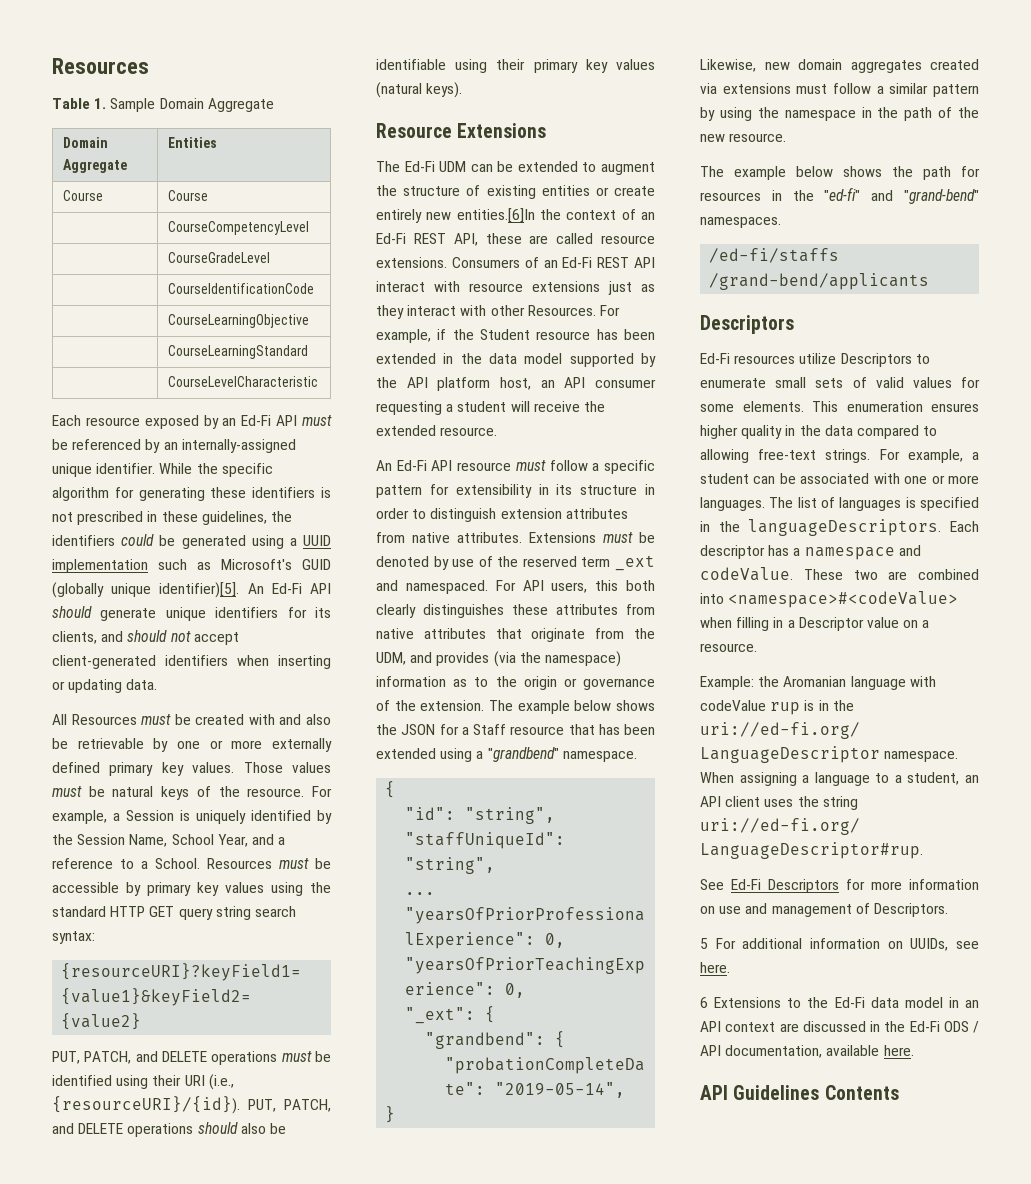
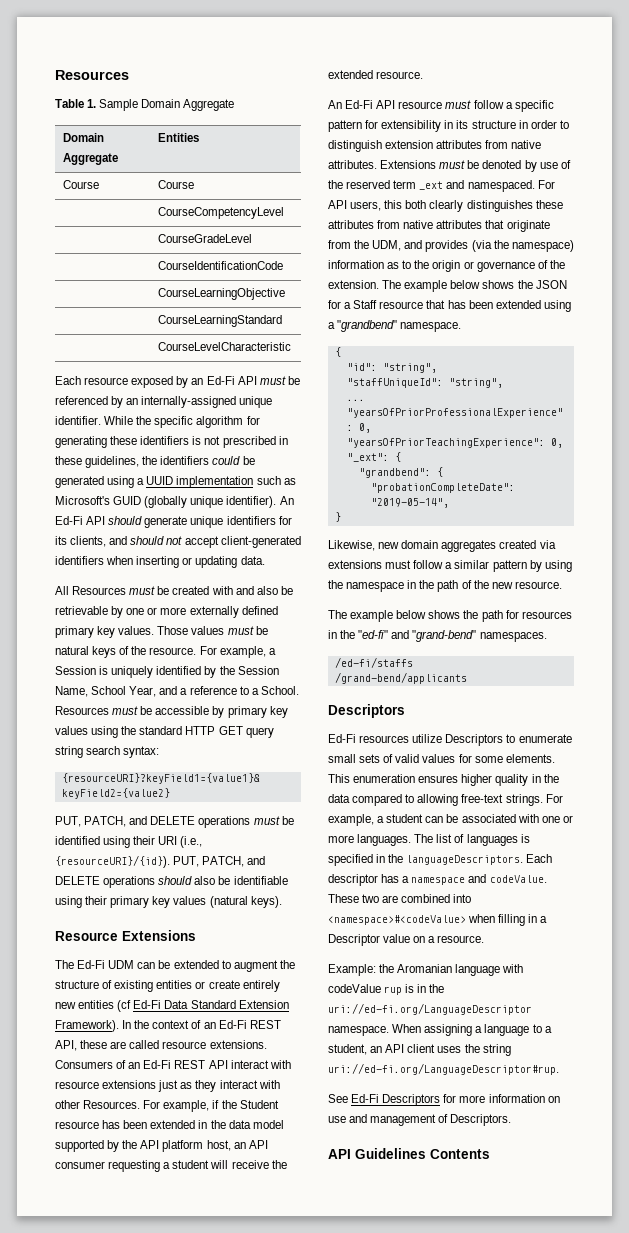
[159,582,240,598] identifier)[5]. -> [226,496,277,508] identifier).
[456,208,535,223] entities.[6]In -> [78,1000,289,1012] [55,1020,132,1032] entities (cf Ed-Fi Data Standard Extension Framework). In
[700,938,979,951] [700,962,730,973] [700,997,979,1008] [700,1021,979,1033] [700,1045,914,1058] // 5 For additional information on UUIDs, see here. // 6 Extensions to the Ed-Fi data model in an API context are discussed in the Ed-Fi ODS / API documentation, available here. -> (512, 1120) none

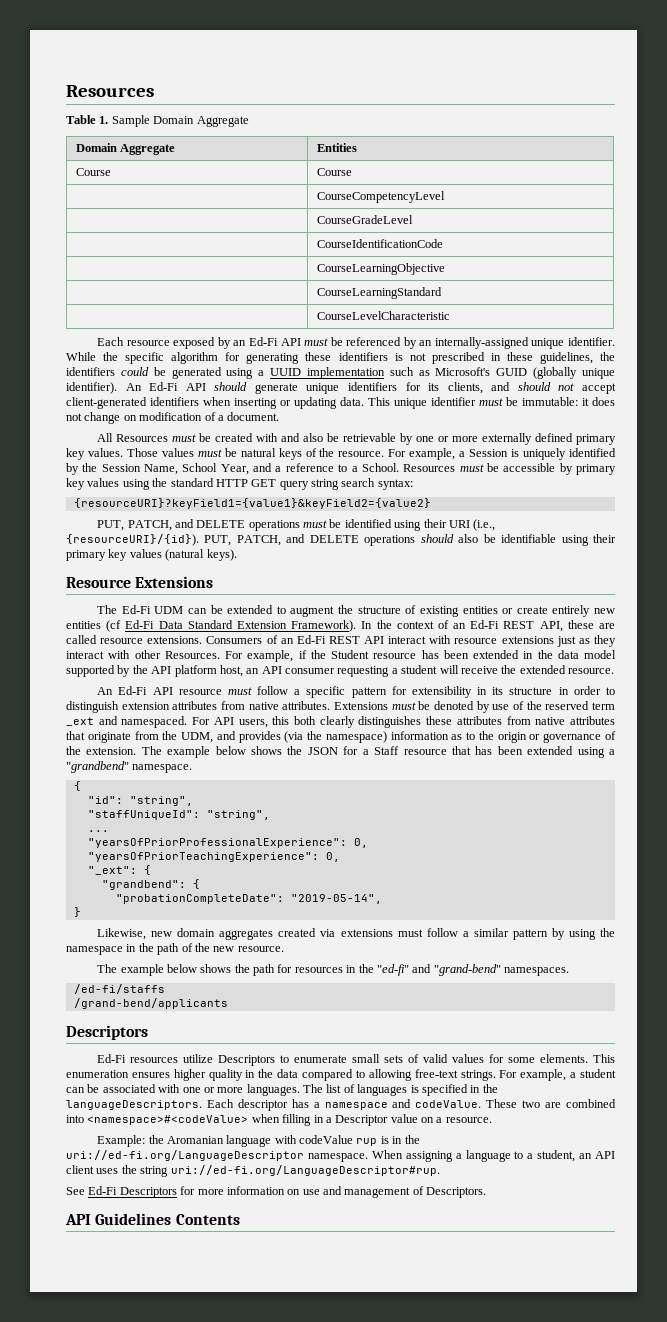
(265, 560) none -> [368,397,615,409] [66,412,280,424] This unique identifier must be immutable: it does not change on modification of a document.

